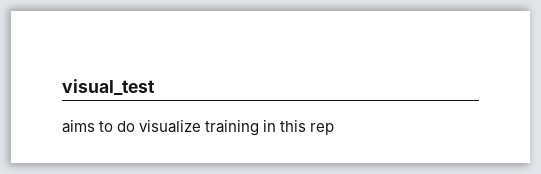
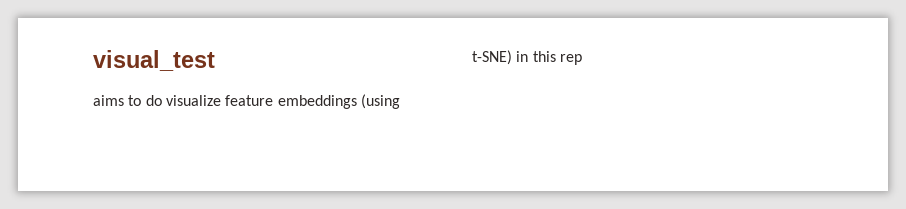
[205,119,260,136] training -> [225,94,400,109] [472,50,512,65] feature embeddings (using t-SNE)

